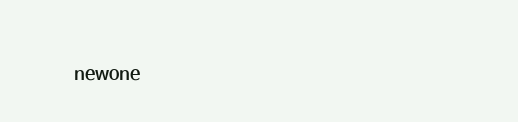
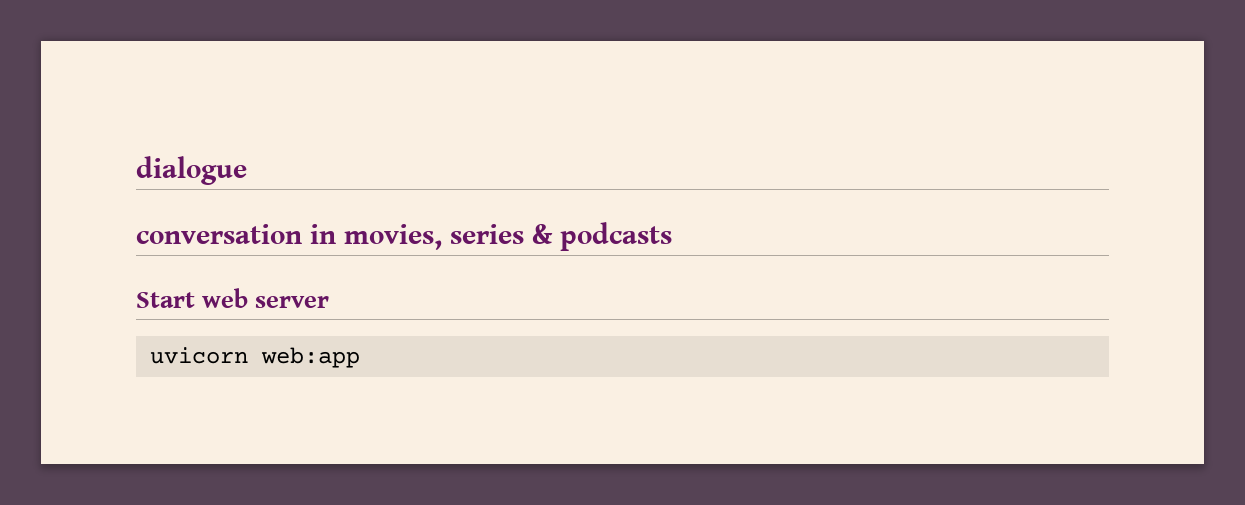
[74,69,140,81] newone -> [136,156,247,185] [136,222,672,251] [136,288,330,308] [149,347,360,368] dialogue // conversation in movies, series & podcasts // Start web server // uvicorn web:app

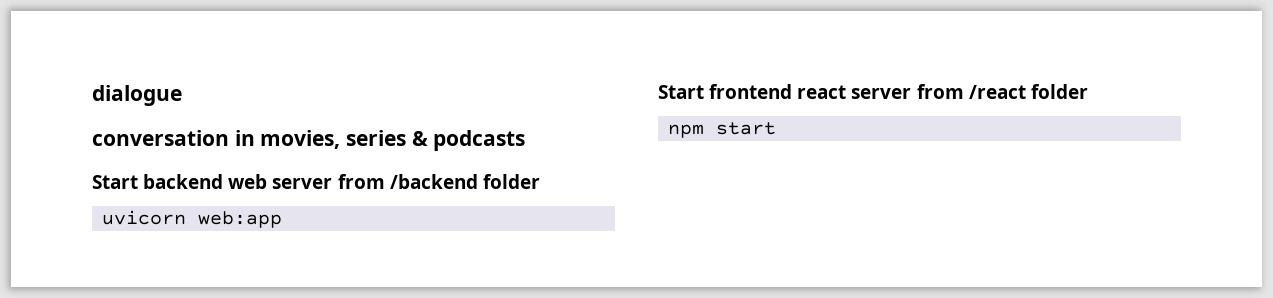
(195, 300) none -> [143,174,224,189] backend
(330, 302) none -> [337,174,540,189] from /backend folder
(360, 357) none -> [658,84,1088,99] [667,122,776,138] // Start frontend react server from /react folder // npm start

